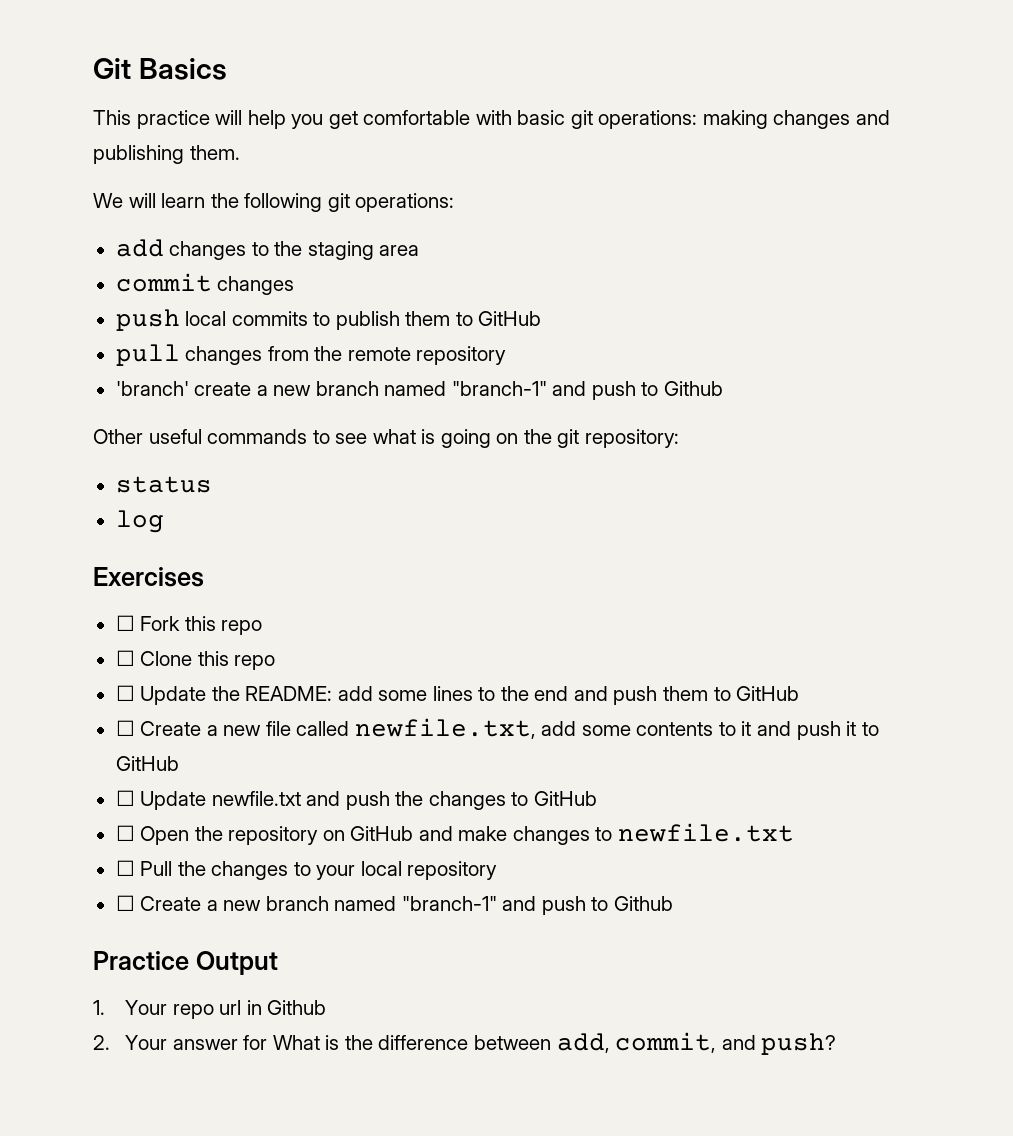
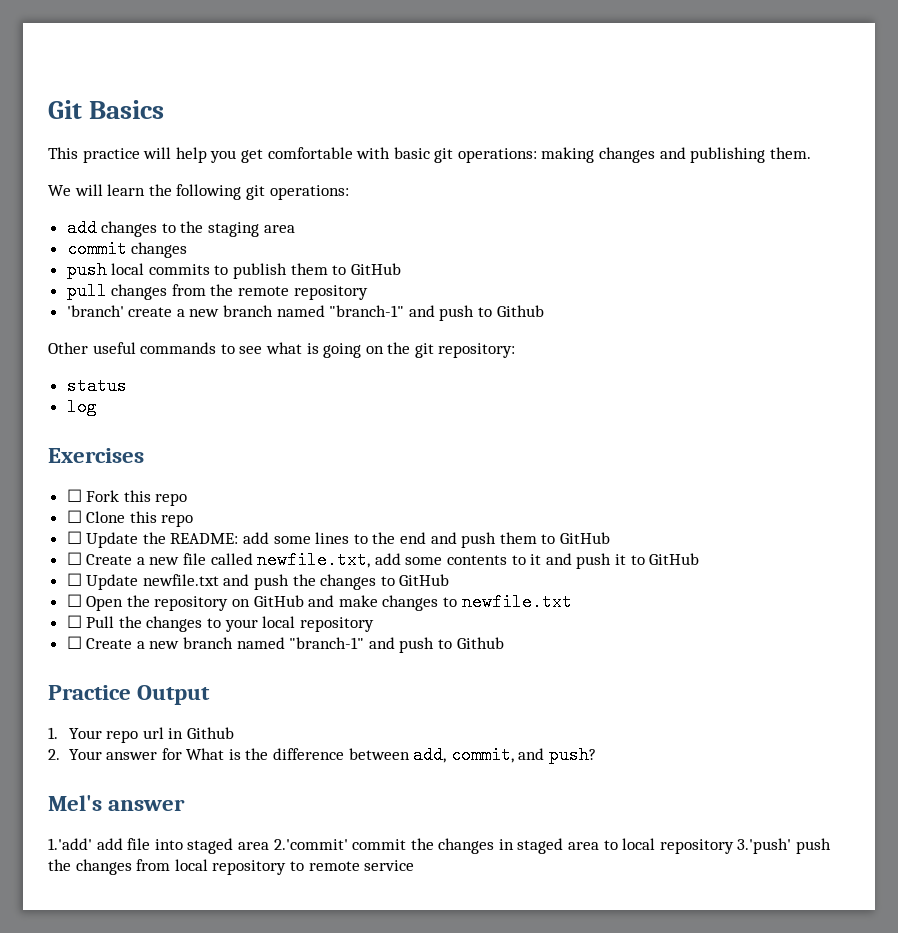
(837, 1044) none -> [48,795,186,811] [48,838,832,854] [48,859,415,875] // Mel's answer // 1.'add' add file into staged area 2.'commit' commit the changes in staged area to local repository 3.'push' push the changes from local repository to remote service

